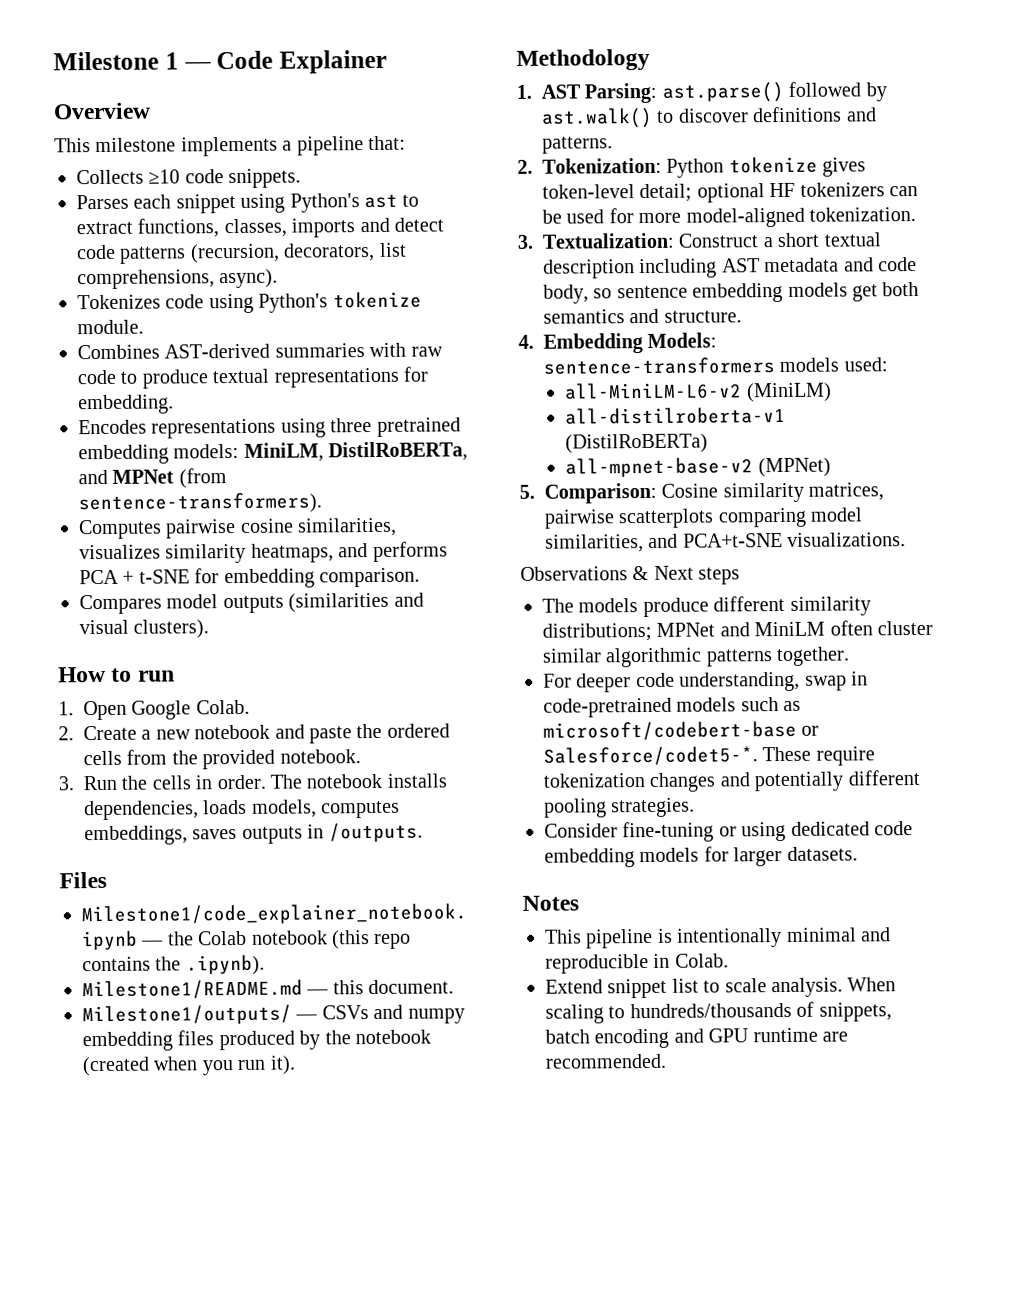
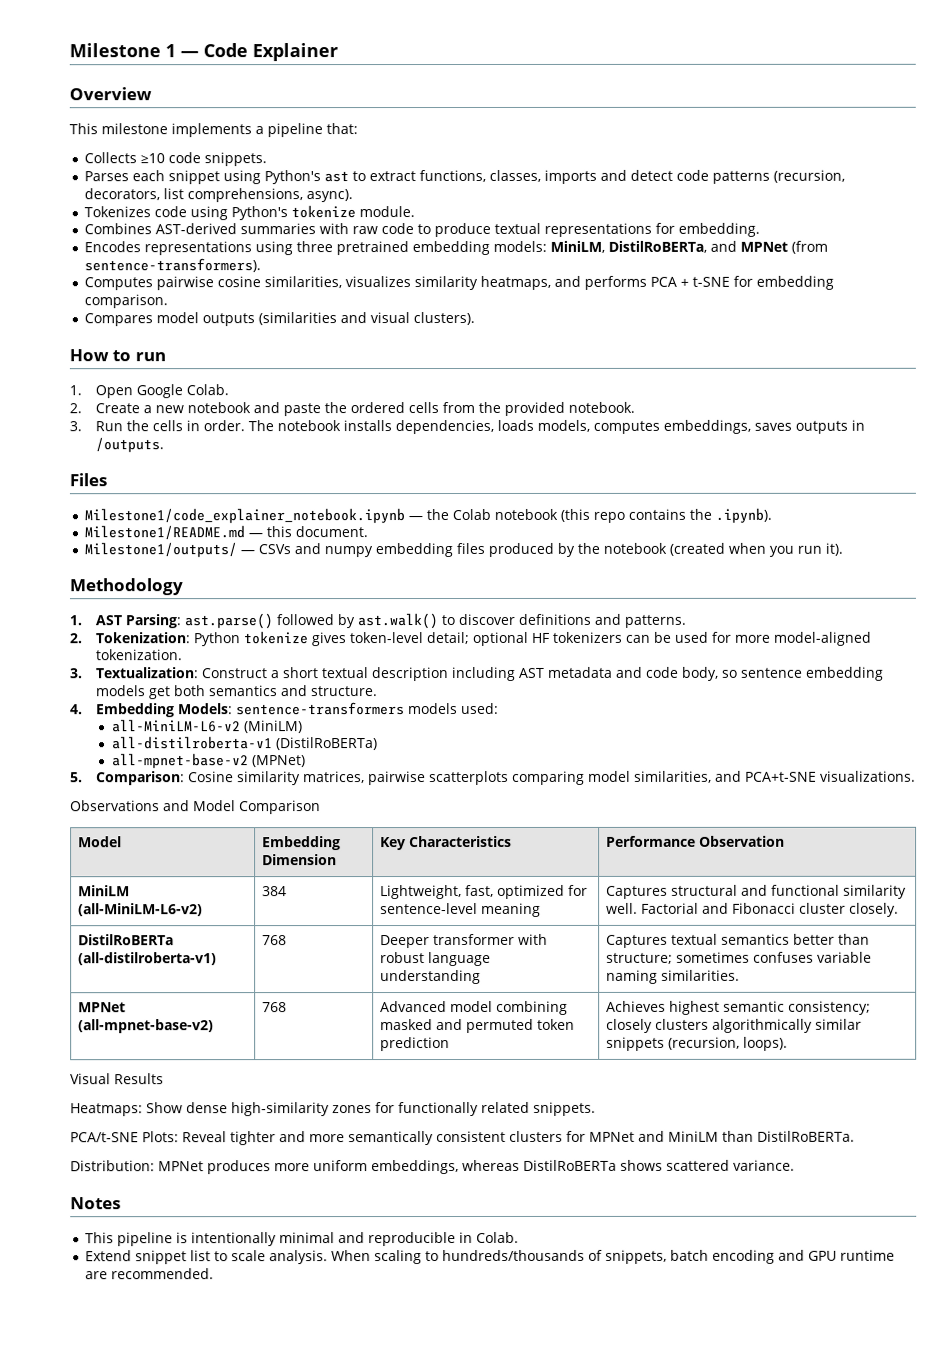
[632,565,741,585] [542,595,871,618] [542,620,933,642] [542,646,851,668] [543,671,868,693] [543,697,802,718] [543,720,820,741] [543,746,875,766] [543,769,920,792] [544,797,696,818] [544,821,913,843] [544,846,858,868] & Next steps // The models produce different similarity distributions; MPNet and MiniLM often cluster similar algorithmic patterns together. // For deeper code understanding, swap in code-pretrained models such as microsoft/codebert-base or Salesforce/codet5-*. These require tokenization changes and potentially different pooling strategies. // Consider fine-tuning or using dedicated code embedding models for larger datasets. -> [163,800,321,815] [77,836,122,848] [261,836,341,851] [261,854,337,866] [379,835,512,851] [605,835,785,847] [77,885,130,897] [77,903,203,917] [261,886,287,897] [379,884,588,900] [379,902,541,917] [605,884,907,899] [605,902,899,917] [77,934,174,946] [77,952,217,966] [261,935,287,946] [379,933,548,949] [379,951,491,967] [379,969,481,985] [605,933,870,948] [605,951,872,964] [605,969,740,984] [77,1002,126,1013] [77,1019,214,1034] [261,1002,287,1013] [379,1000,568,1015] [379,1018,575,1034] [379,1037,450,1052] [605,1000,871,1015] [605,1018,862,1033] [605,1036,788,1051] [70,1073,164,1085] [70,1101,596,1117] [70,1130,855,1146] [70,1159,795,1175] and Model Comparison // Model | Embedding Dimension | Key Characteristics | Performance Observation // MiniLM (all-MiniLM-L6-v2) | 384 | Lightweight, fast, optimized for sentence-level meaning | Captures structural and functional similarity well. Factorial and Fibonacci cluster closely. // DistilRoBERTa (all-distilroberta-v1) | 768 | Deeper transformer with robust language understanding | Captures textual semantics better than structure; sometimes confuses variable naming similarities. // MPNet (all-mpnet-base-v2) | 768 | Advanced model combining masked and permuted token prediction | Achieves highest semantic consistency; closely clusters algorithmically similar snippets (recursion, loops). // Visual Results // Heatmaps: Show dense high-similarity zones for functionally related snippets. // PCA/t-SNE Plots: Reveal tighter and more semantically consistent clusters for MPNet and MiniLM than DistilRoBERTa. // Distribution: MPNet produces more uniform embeddings, whereas DistilRoBERTa shows scattered variance.

